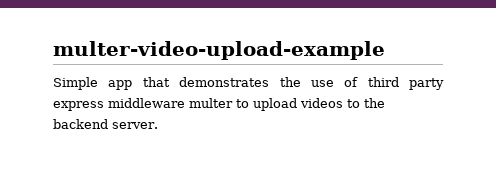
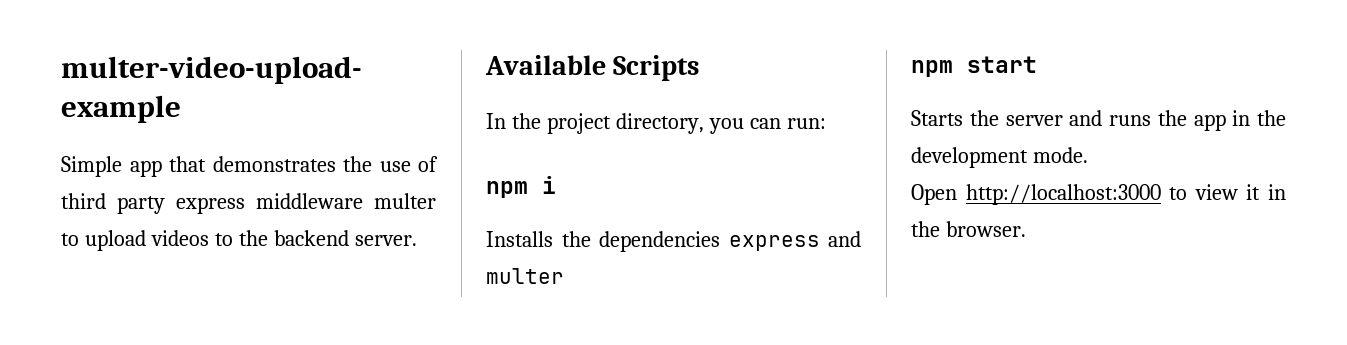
(158, 125) none -> [485,55,700,81] [486,113,826,134] [486,176,556,198] [486,231,861,252] [486,268,564,284] [911,56,1037,77] [911,110,1286,131] [911,147,1088,168] [911,184,1286,205] [911,221,1026,237] // Available Scripts // In the project directory, you can run: // npm i // Installs the dependencies express and multer // npm start // Starts the server and runs the app in the development mode. // Open http://localhost:3000 to view it in the browser.

